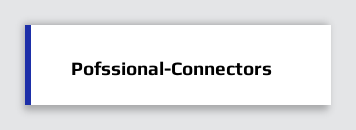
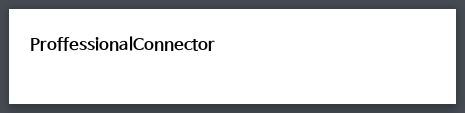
[71,61,272,76] Pofssional-Connectors -> [30,36,215,51] ProffessionalConnector

